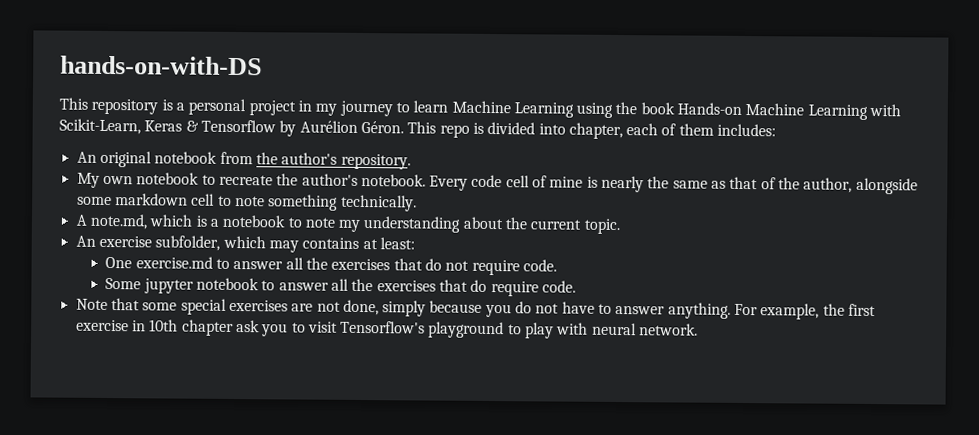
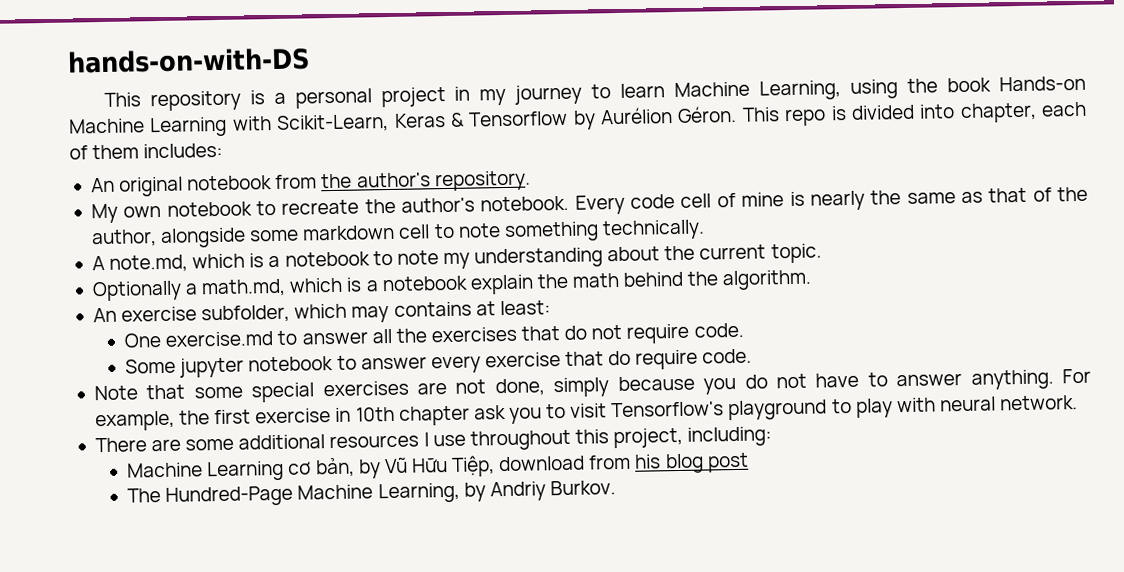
[513,102,574,118] Learning -> [759,80,842,101] Learning,
(620, 226) none -> [91,269,813,302] // Optionally a math.md, which is a notebook explain the math behind the algorithm.
[331,278,436,292] all the exercises -> [430,352,561,374] every exercise
(699, 329) none -> [94,426,773,453] [127,452,749,482] [127,480,616,507] // There are some additional resources I use throughout this project, including: // Machine Learning cơ bản, by Vũ Hữu Tiệp, download from his blog post // The Hundred-Page Machine Learning, by Andriy Burkov.

